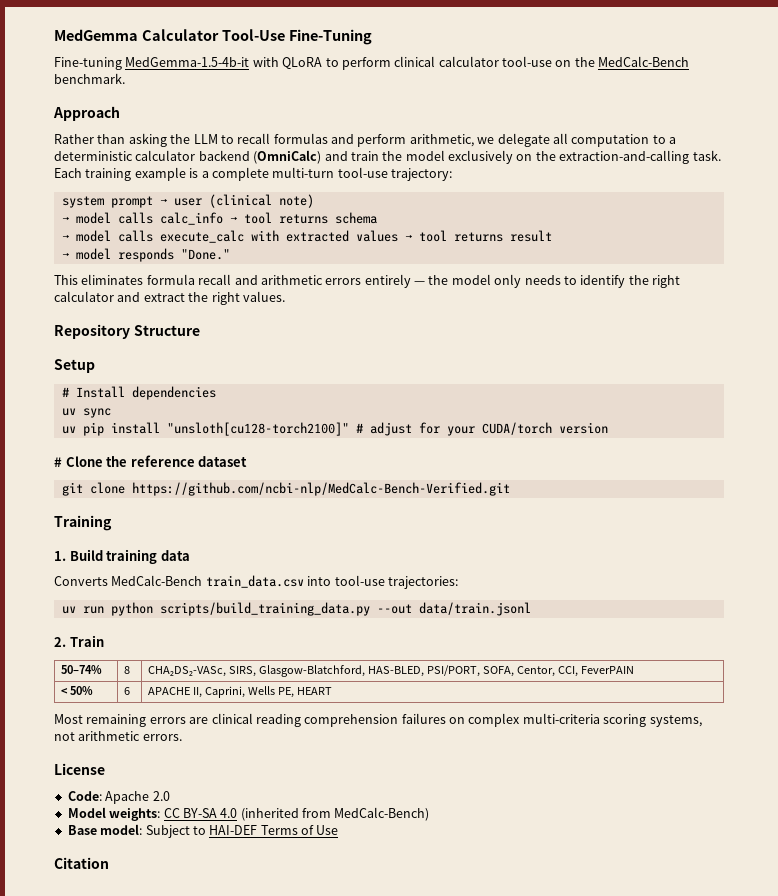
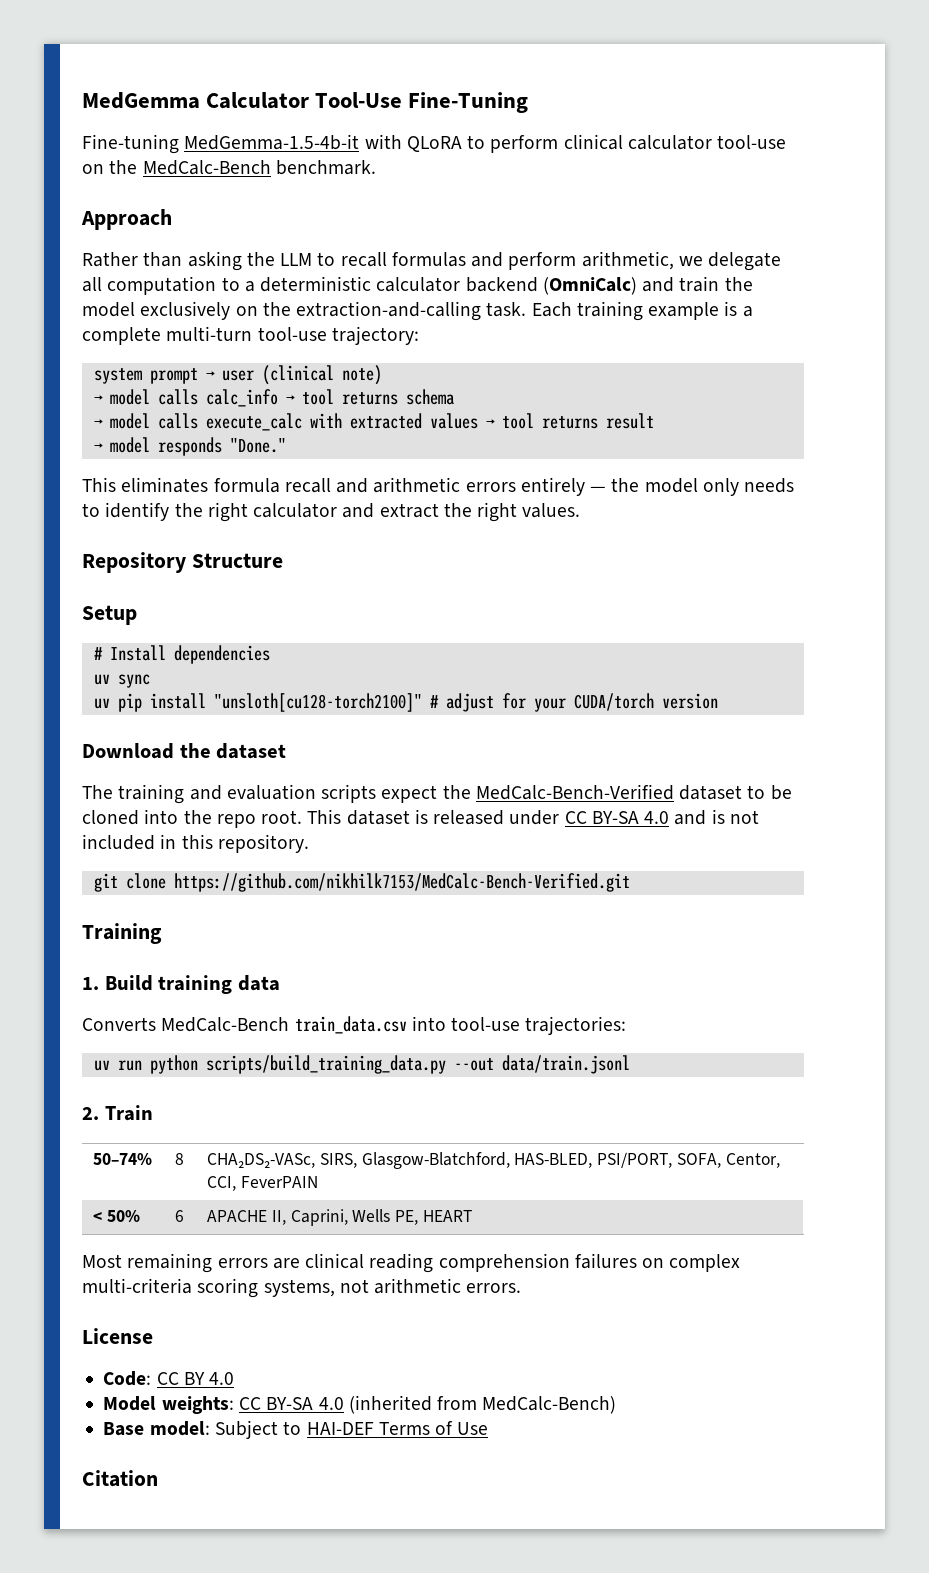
[54,455,248,467] # Clone the reference dataset -> [82,743,287,759] [82,784,792,804] [82,809,759,828] [82,834,309,853] Download the dataset // The training and evaluation scripts expect the MedCalc-Bench-Verified dataset to be cloned into the repo root. This dataset is released under CC BY-SA 4.0 and is not included in this repository.
[131,482,510,496] https://github.com/ncbi-nlp/MedCalc-Bench-Verified.git -> [173,873,630,892] https://github.com/nikhilk7153/MedCalc-Bench-Verified.git
[105,791,170,804] Apache 2.0 -> [156,1372,235,1385] CC BY 4.0

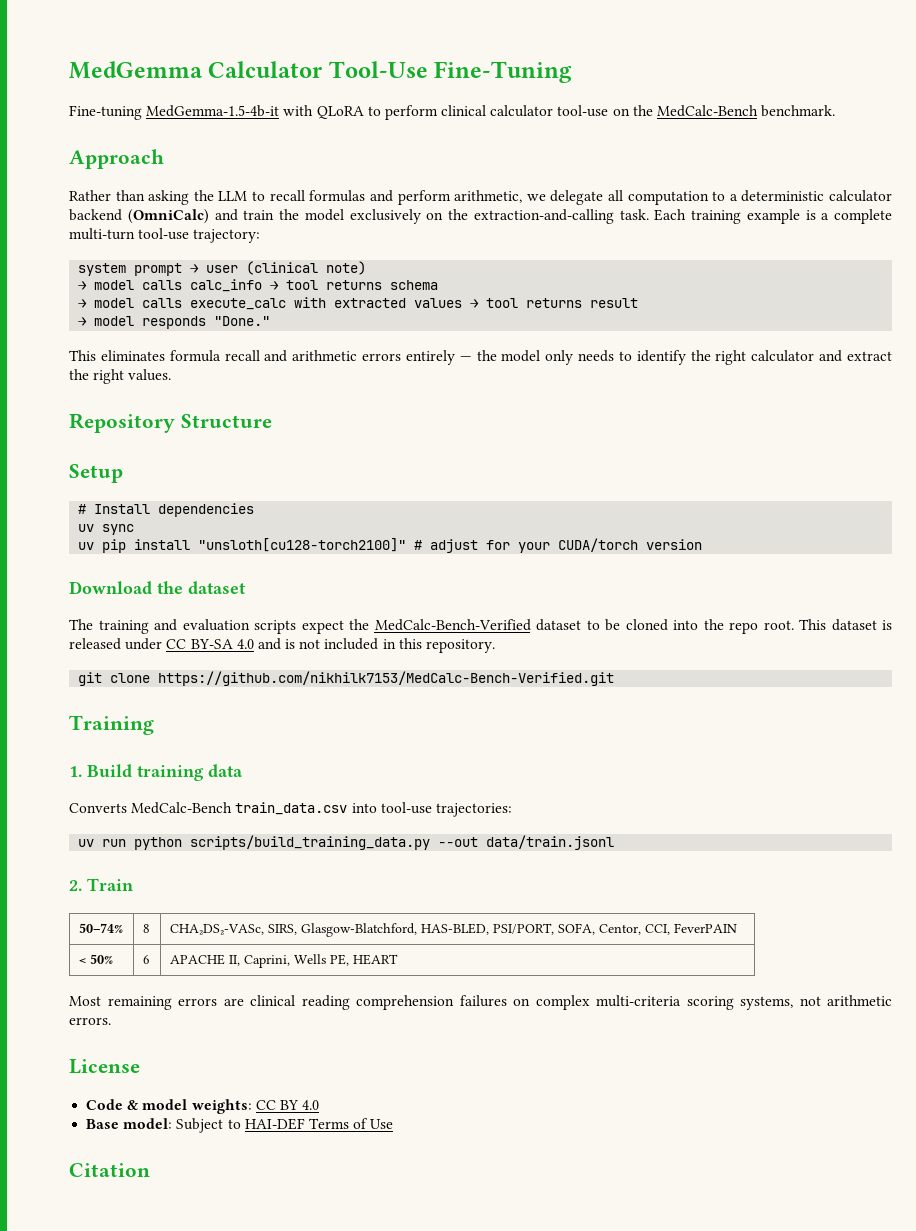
[103,1371,152,1386] Code: -> [86,1099,252,1114] Code & model weights:
[103,1395,617,1414] // Model weights: CC BY-SA 4.0 (inherited from MedCalc-Bench) -> (320, 1105) none

